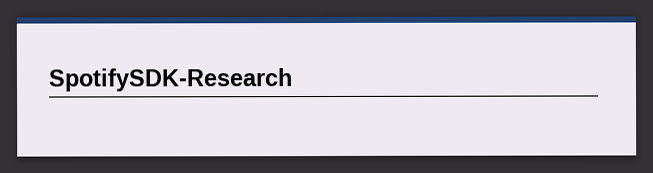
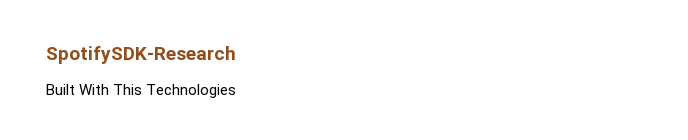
(293, 80) none -> [46,84,237,98] // Built With This Technologies

